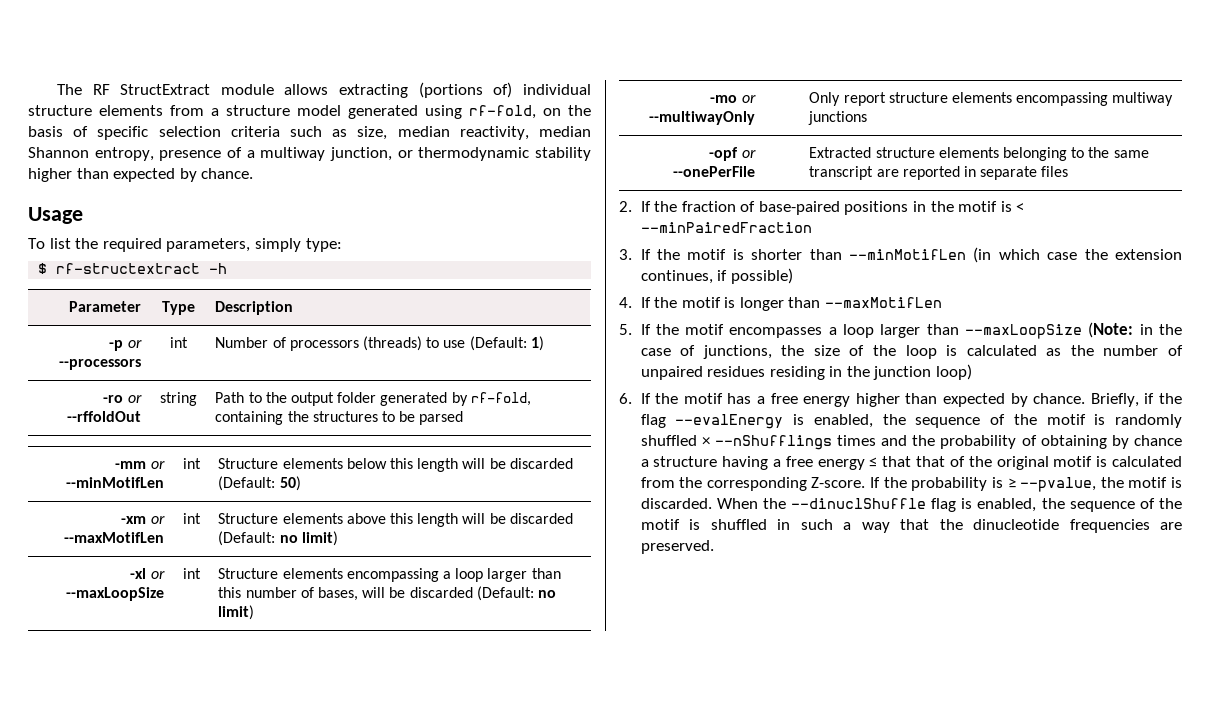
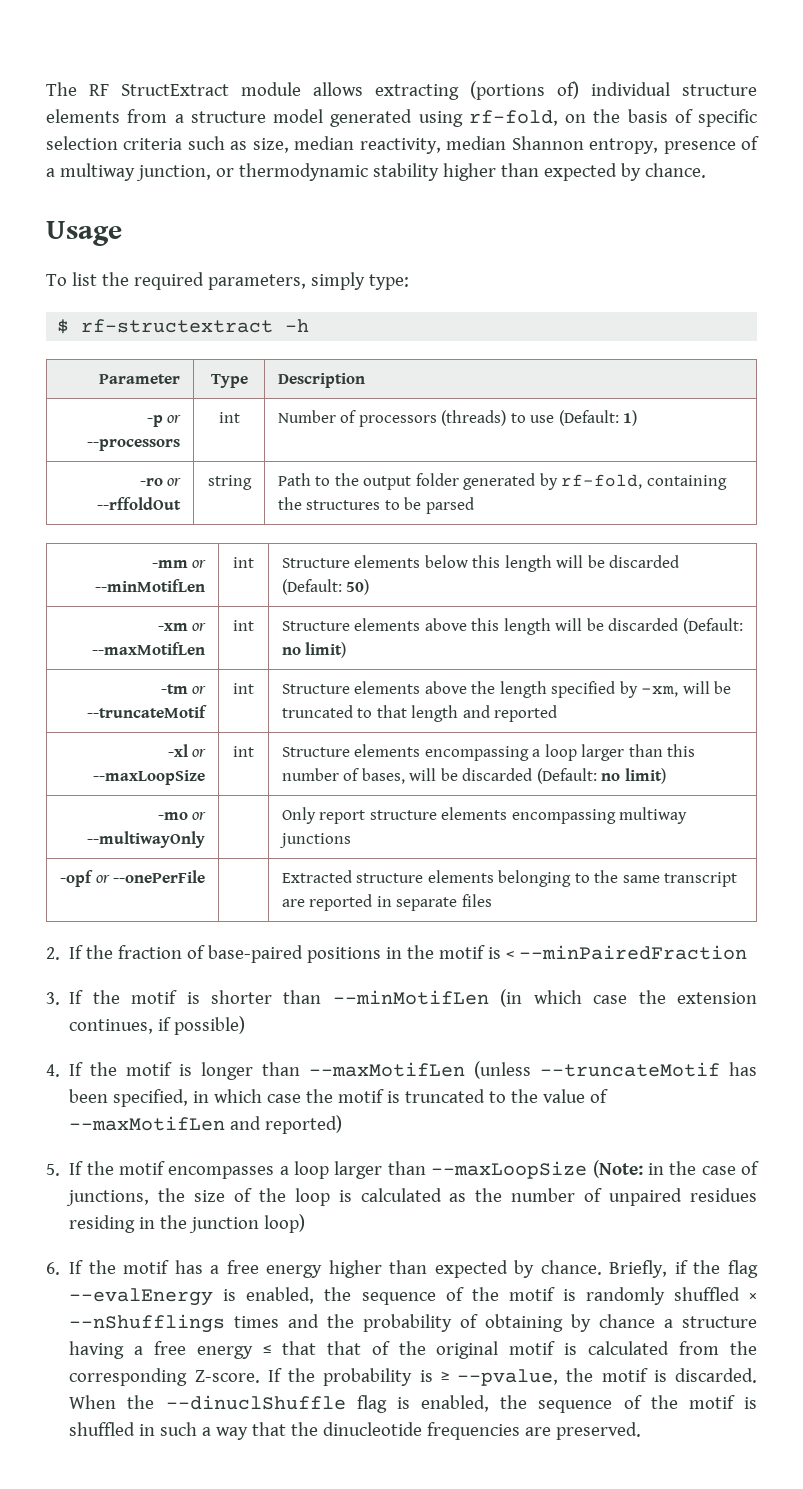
(338, 538) none -> [160,684,207,694] [87,705,208,718] [233,683,254,694] [281,681,732,698] [281,705,558,722] // -tm or --truncateMotif | int | Structure elements above the length specified by -xm, will be truncated to that length and reported
(943, 302) none -> [474,1061,757,1079] [69,1089,609,1107] [69,1115,343,1134] (unless --truncateMotif has been specified, in which case the motif is truncated to the value of --maxMotifLen and reported)

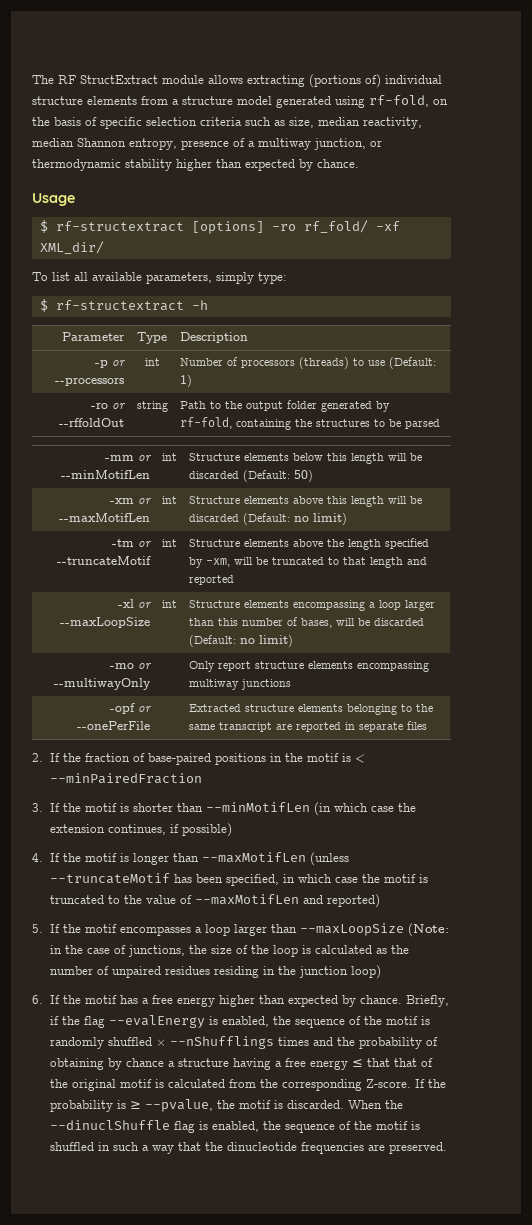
(122, 233) none -> [39,220,400,234] [39,241,104,254] // $ rf-structextract [options] -ro rf_fold/ -xf XML_dir/
[101,272,204,290] the required -> [74,272,142,281] all available

